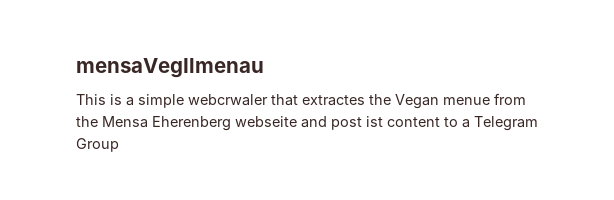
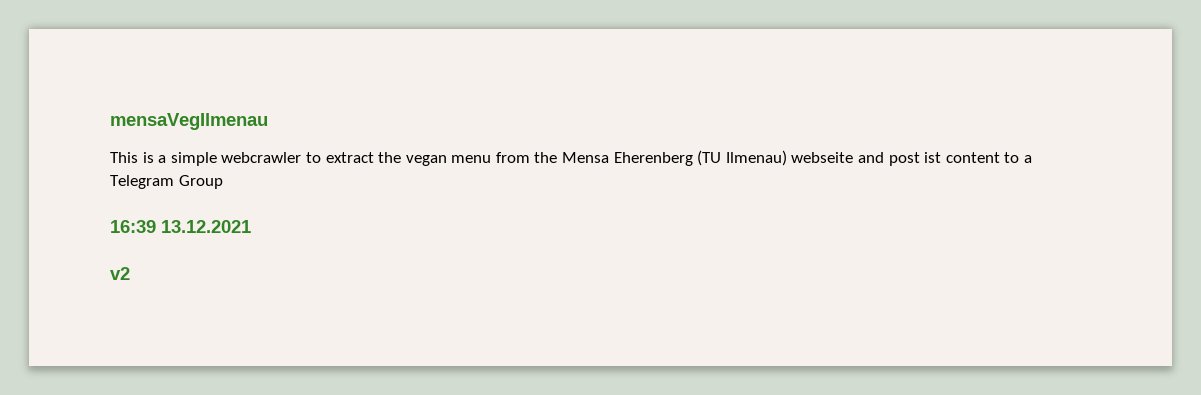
[188,94,490,109] webcrwaler that extractes the Vegan menue -> [221,152,492,166] webcrawler to extract the vegan menu
(231, 123) none -> [697,150,787,166] (TU Ilmenau)
(119, 145) none -> [110,220,251,233] [110,267,130,280] // 16:39 13.12.2021 // v2

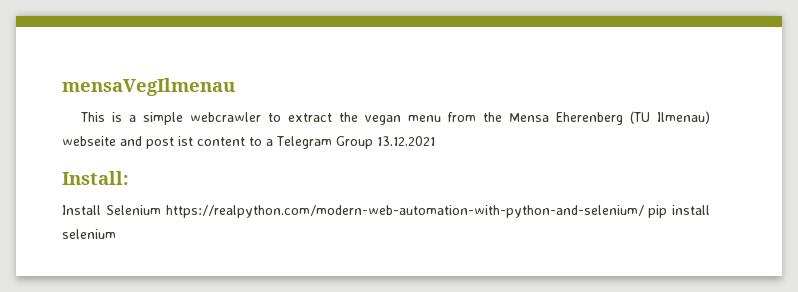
[110,220,156,233] // 16:39 -> (373, 142) none
[110,267,130,280] v2 -> [62,171,129,185] [62,205,710,218] [62,229,116,239] Install: // Install Selenium https://realpython.com/modern-web-automation-with-python-and-selenium/ pip install selenium

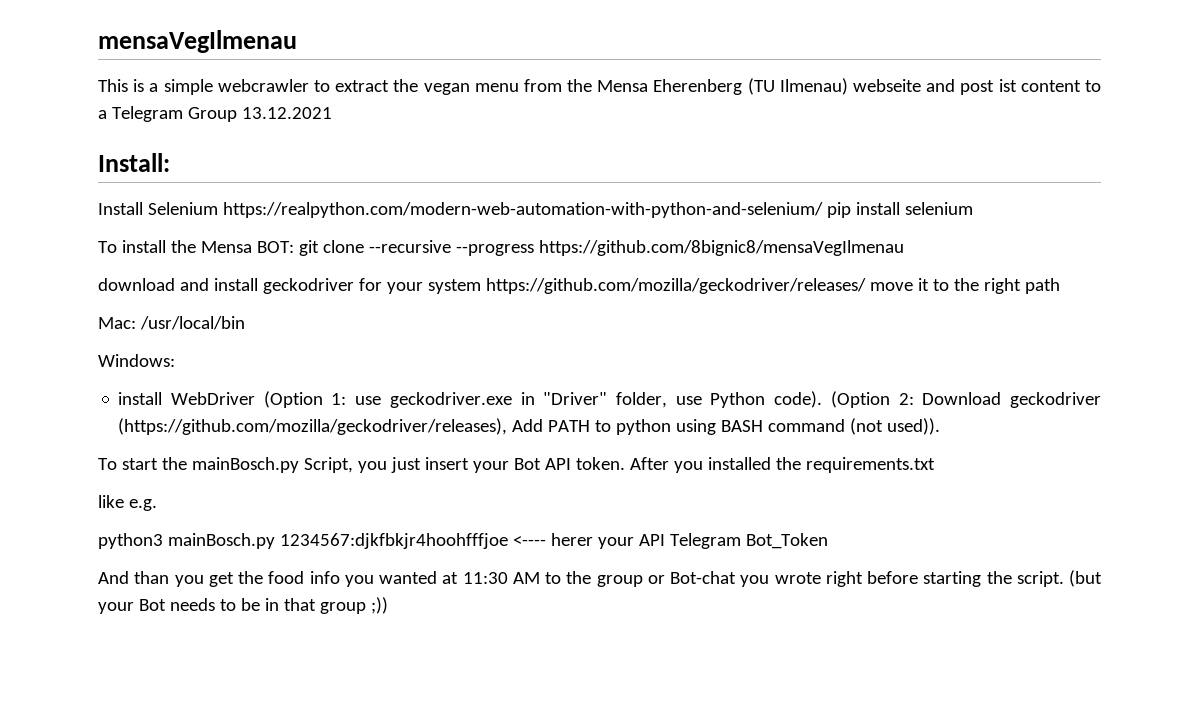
(116, 234) none -> [98,240,904,256] [98,278,1060,294] [98,316,245,330] [98,354,175,367] [118,391,1101,408] [118,418,941,435] [98,457,935,473] [98,495,157,511] [98,533,828,549] [98,570,1102,587] [98,597,388,614] // To install the Mensa BOT: git clone --recursive --progress https://github.com/8bignic8/mensaVegIlmenau // download and install geckodriver for your system https://github.com/mozilla/geckodriver/releases/ move it to the right path // Mac: /usr/local/bin // Windows: // install WebDriver (Option 1: use geckodriver.exe in "Driver" folder, use Python code). (Option 2: Download geckodriver (https://github.com/mozilla/geckodriver/releases), Add PATH to python using BASH command (not used)). // To start the mainBosch.py Script, you just insert your Bot API token. After you installed the requirements.txt // like e.g. // python3 mainBosch.py 1234567:djkfbkjr4hoohfffjoe <---- herer your API Telegram Bot_Token // And than you get the food info you wanted at 11:30 AM to the group or Bot-chat you wrote right before starting the script. (but your Bot needs to be in that group ;))

